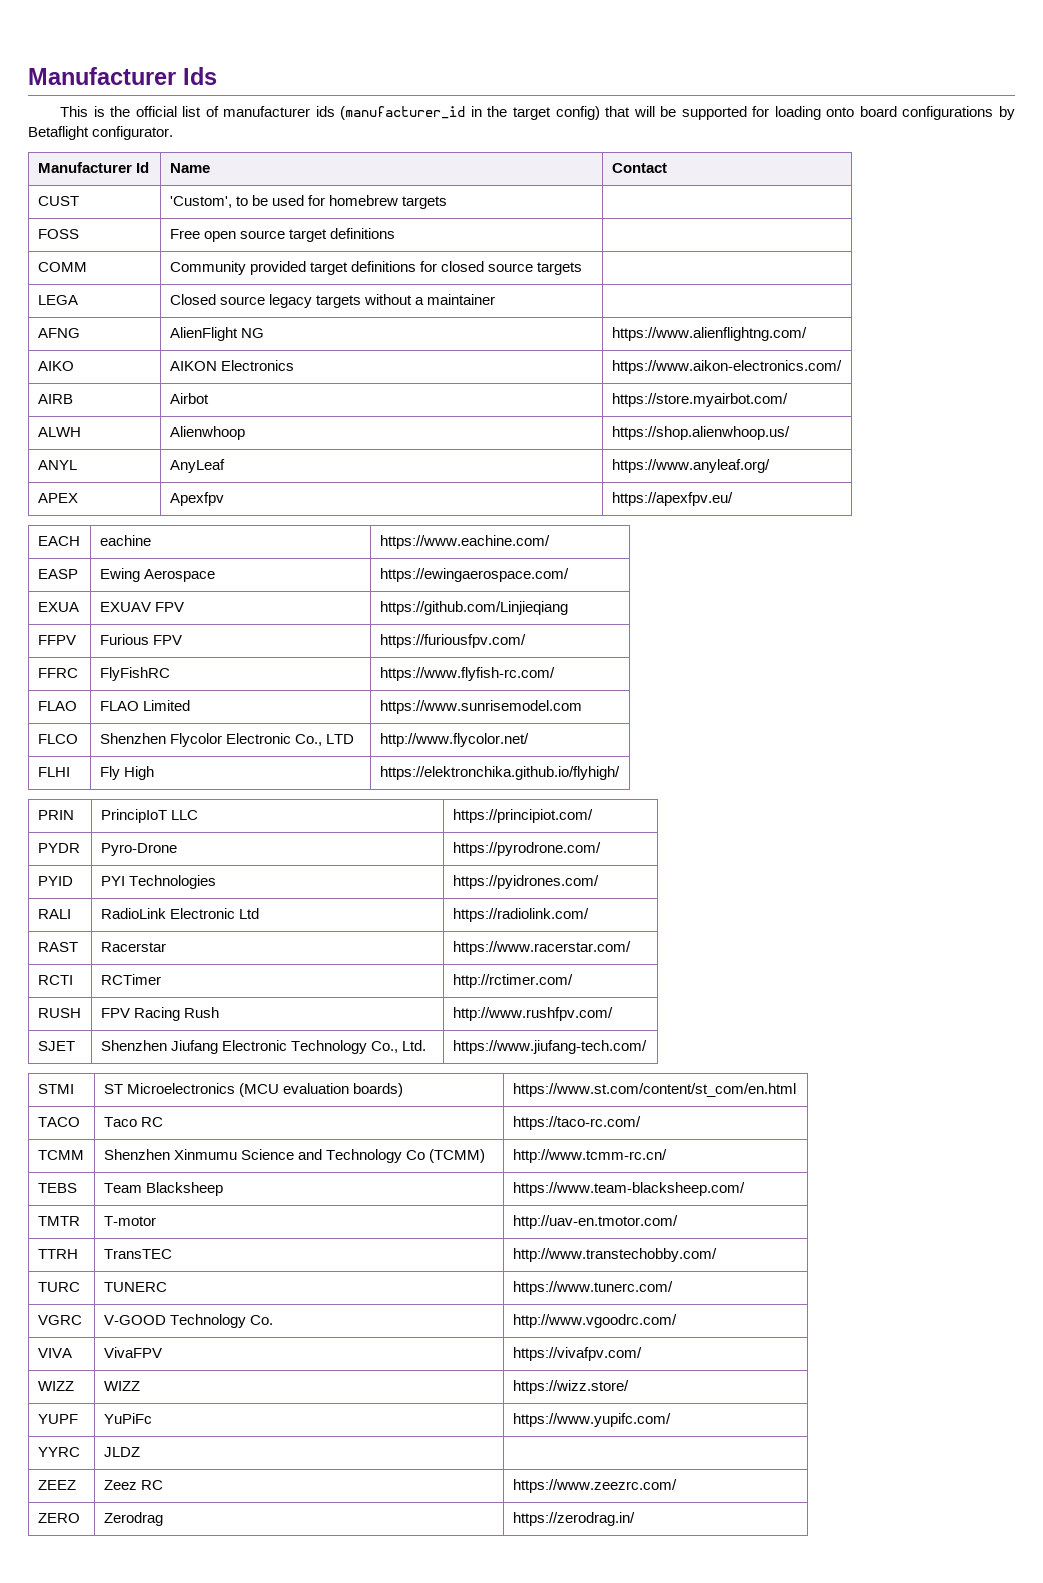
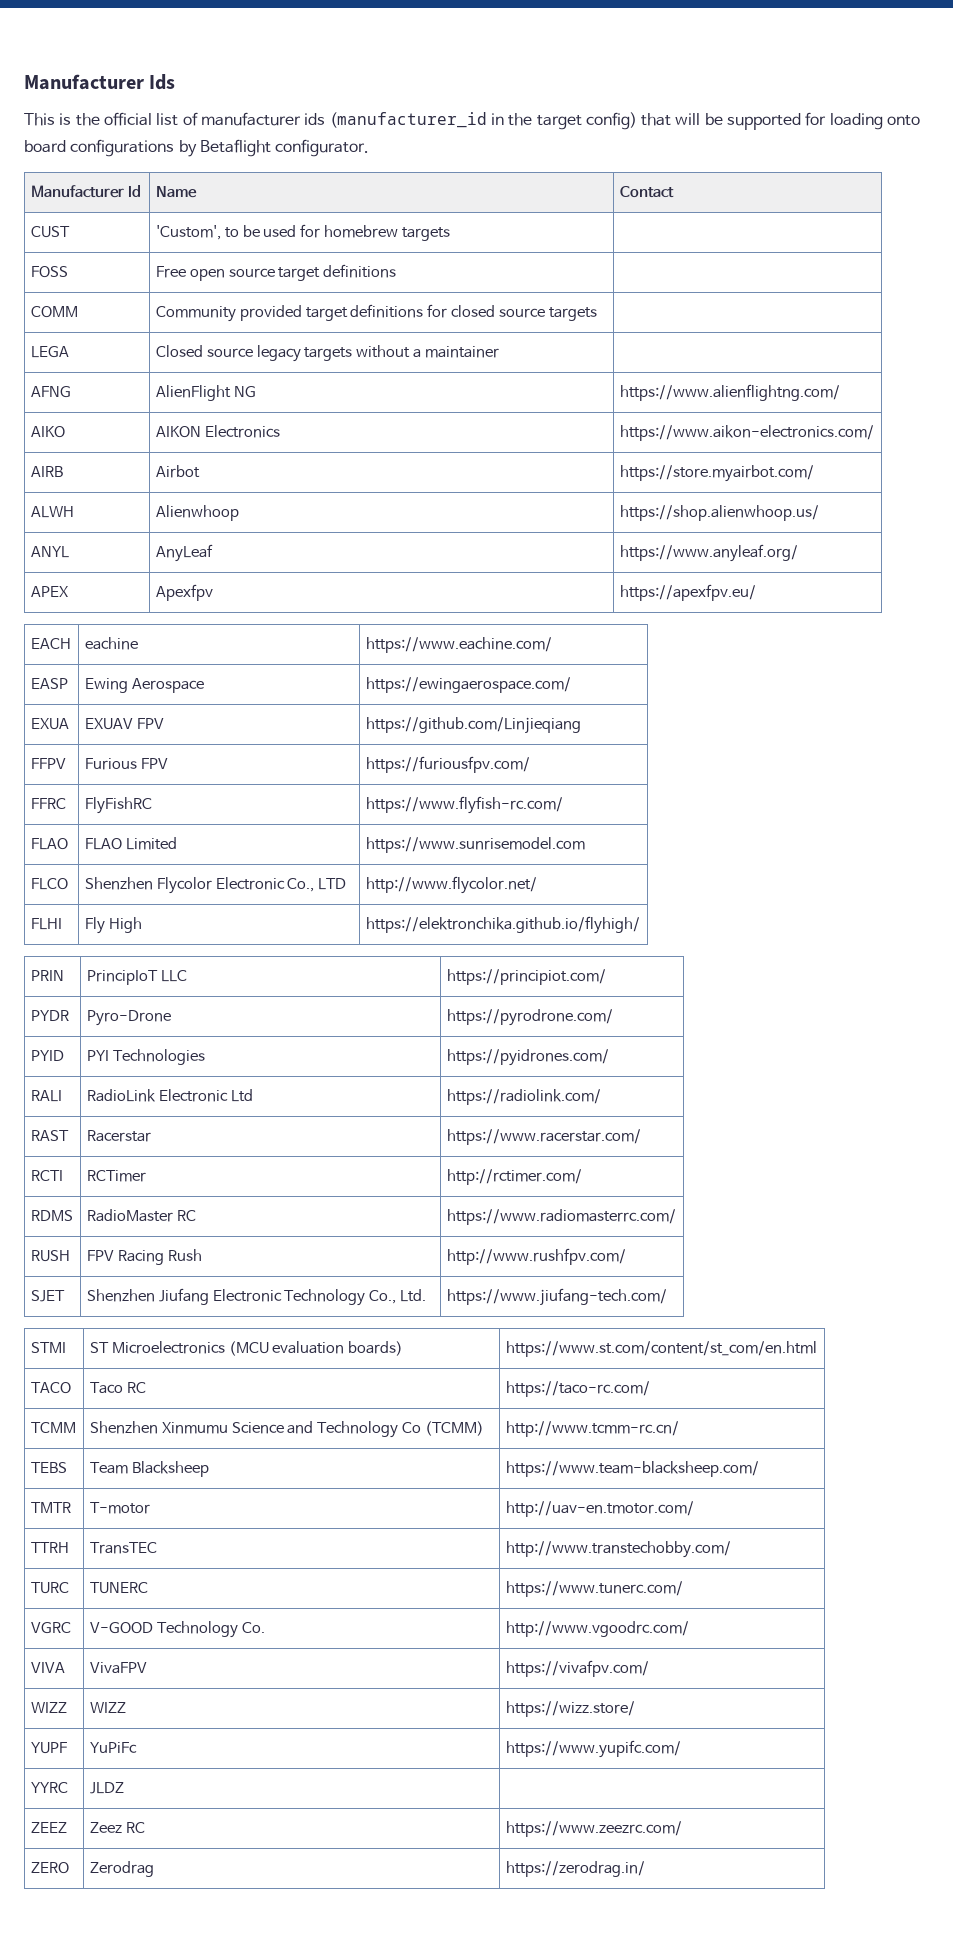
(573, 981) none -> [30,1210,73,1221] [86,1209,196,1222] [446,1209,676,1225] // RDMS | RadioMaster RC | https://www.radiomasterrc.com/

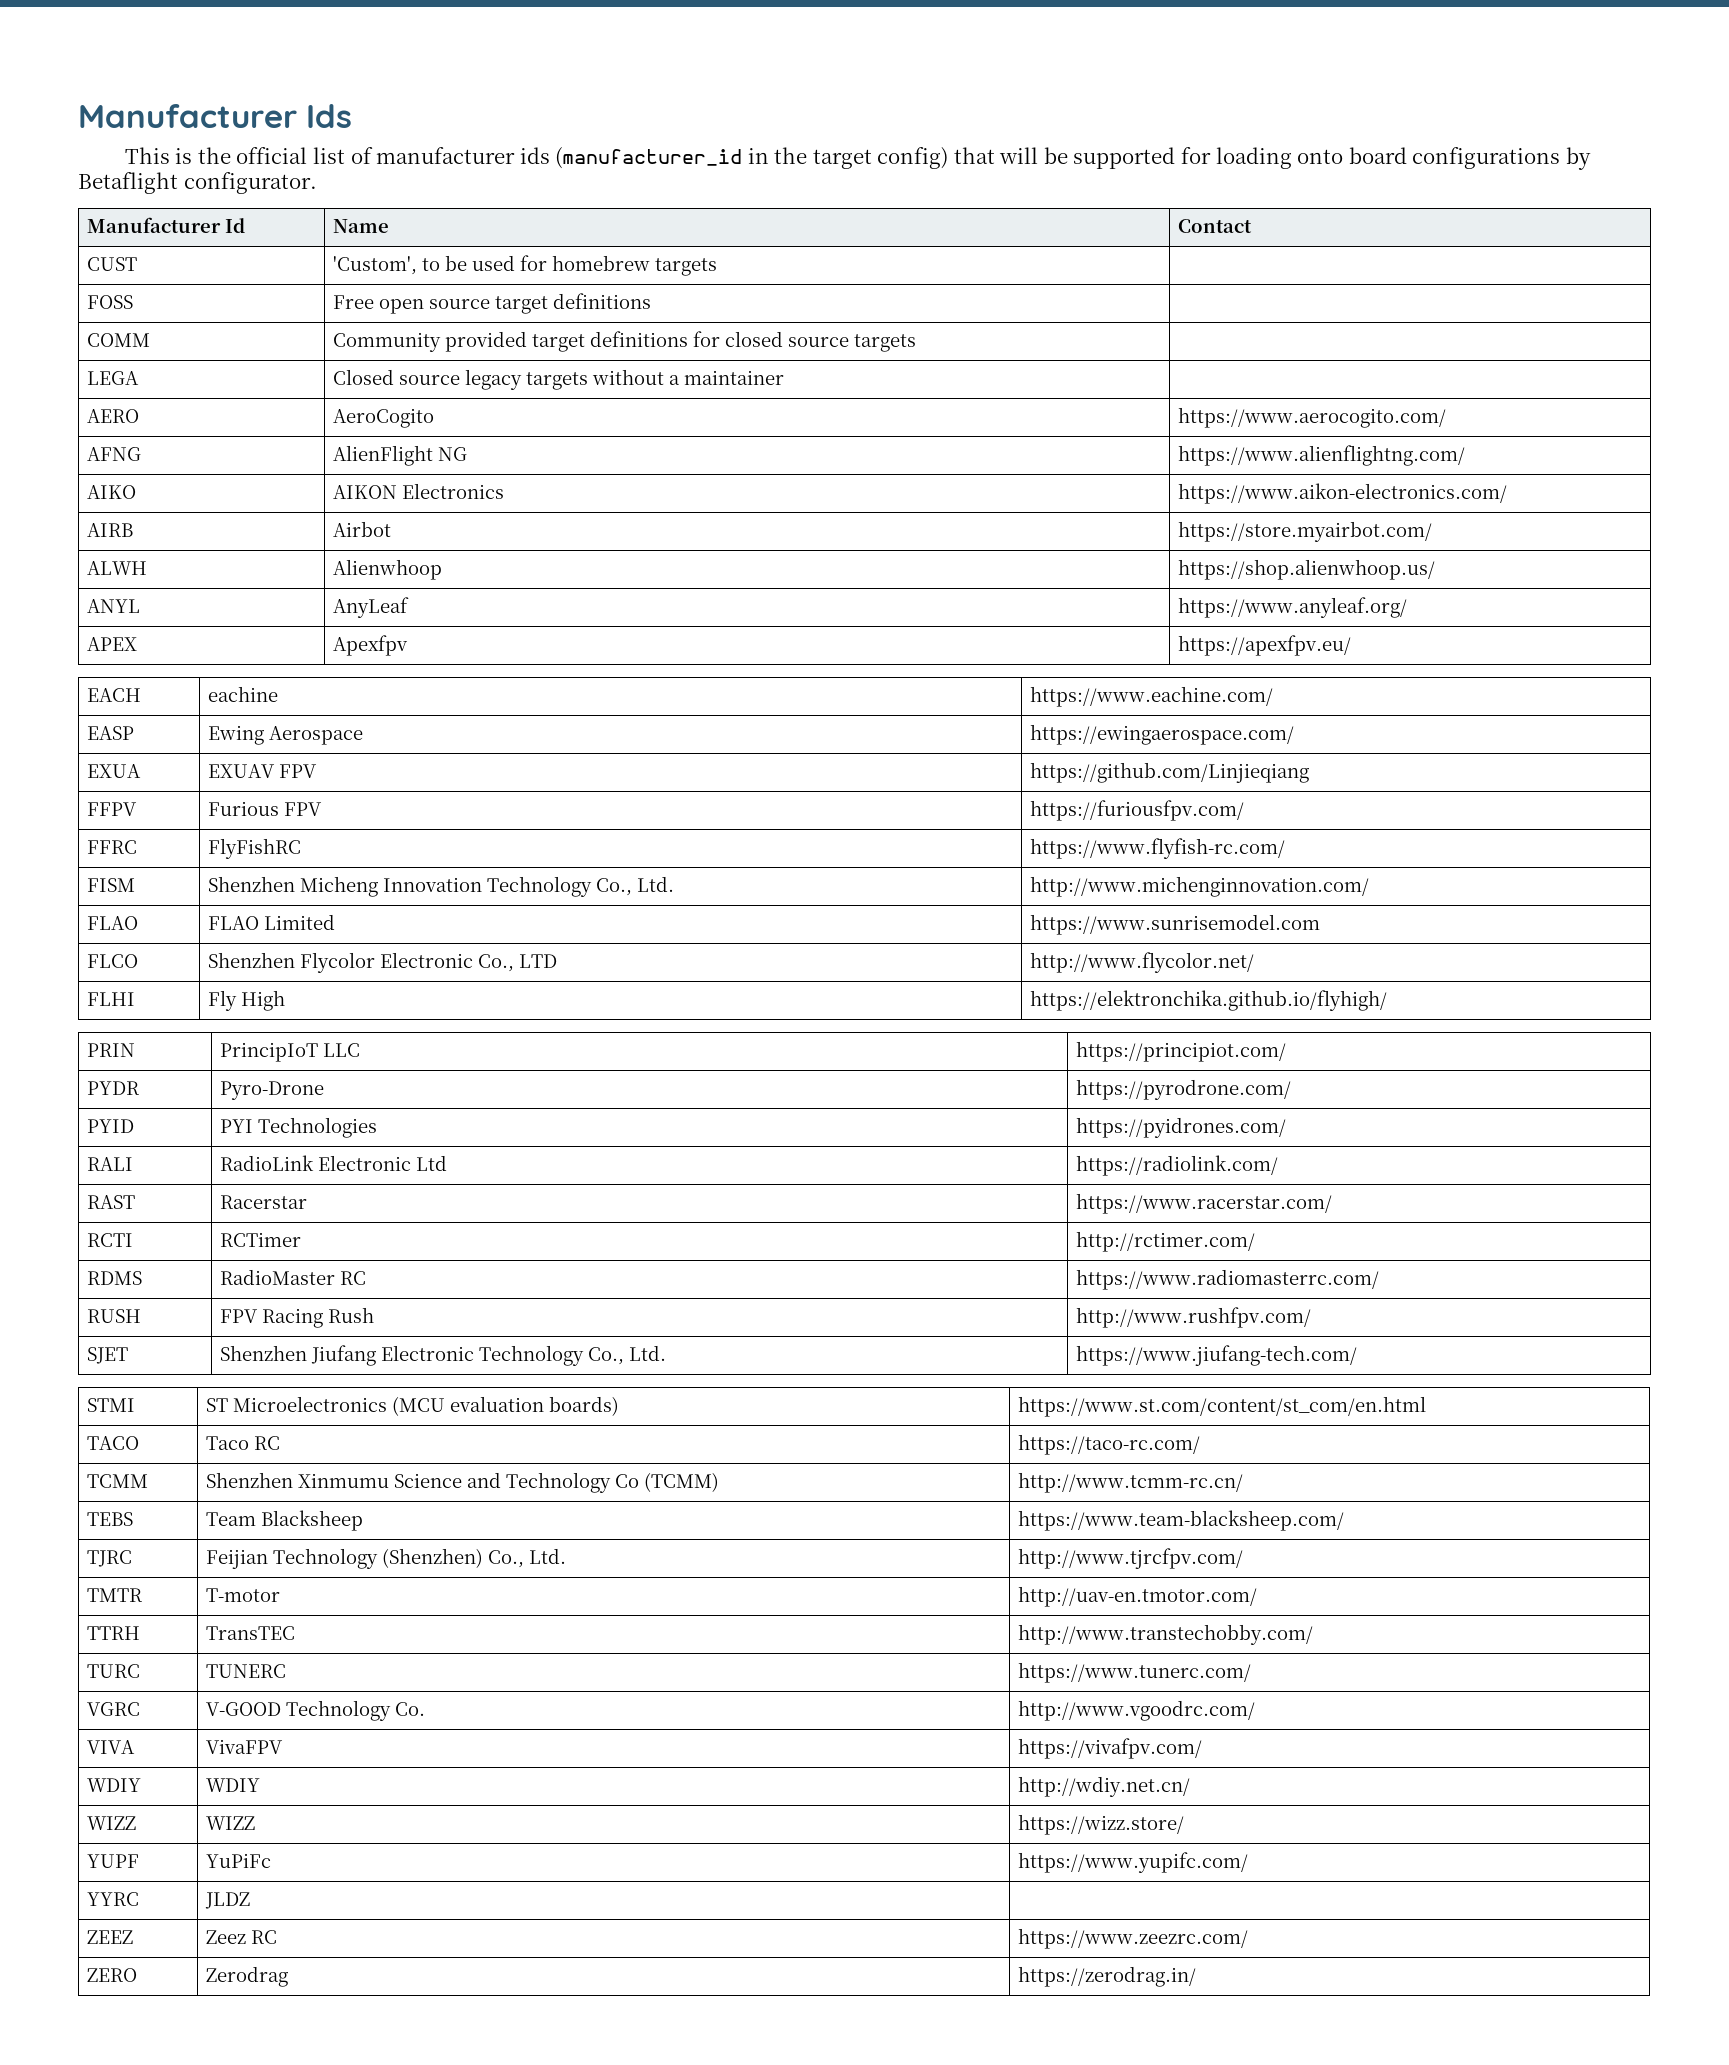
(500, 352) none -> [86,409,139,423] [332,408,434,428] [1177,407,1446,428] // AERO | AeroCogito | https://www.aerocogito.com/
(563, 805) none -> [86,878,135,892] [207,876,674,897] [1029,876,1369,897] // FISM | Shenzhen Micheng Innovation Technology Co., Ltd. | http://www.michenginnovation.com/
(759, 1469) none -> [86,1550,132,1567] [205,1548,566,1569] [1017,1548,1243,1569] // TJRC | Feijian Technology (Shenzhen) Co., Ltd. | http://www.tjrcfpv.com/
(649, 1668) none -> [86,1778,141,1792] [205,1778,260,1792] [1017,1776,1190,1797] // WDIY | WDIY | http://wdiy.net.cn/

